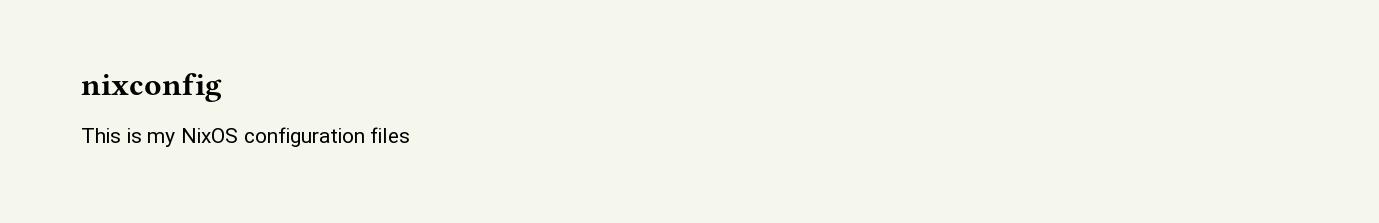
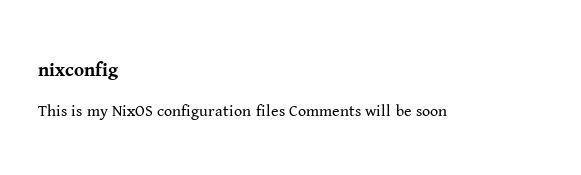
(411, 135) none -> [288,104,447,116] Comments will be soon

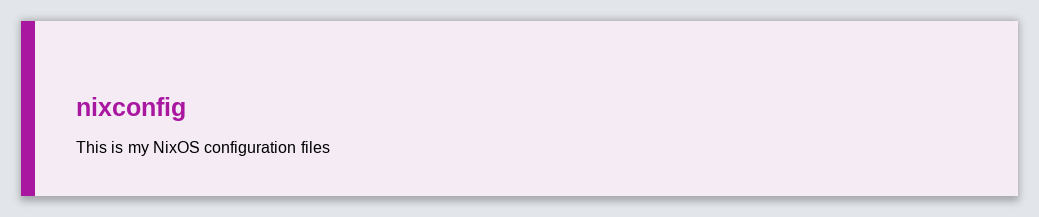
[288,104,447,116] Comments will be soon -> (330, 147) none

